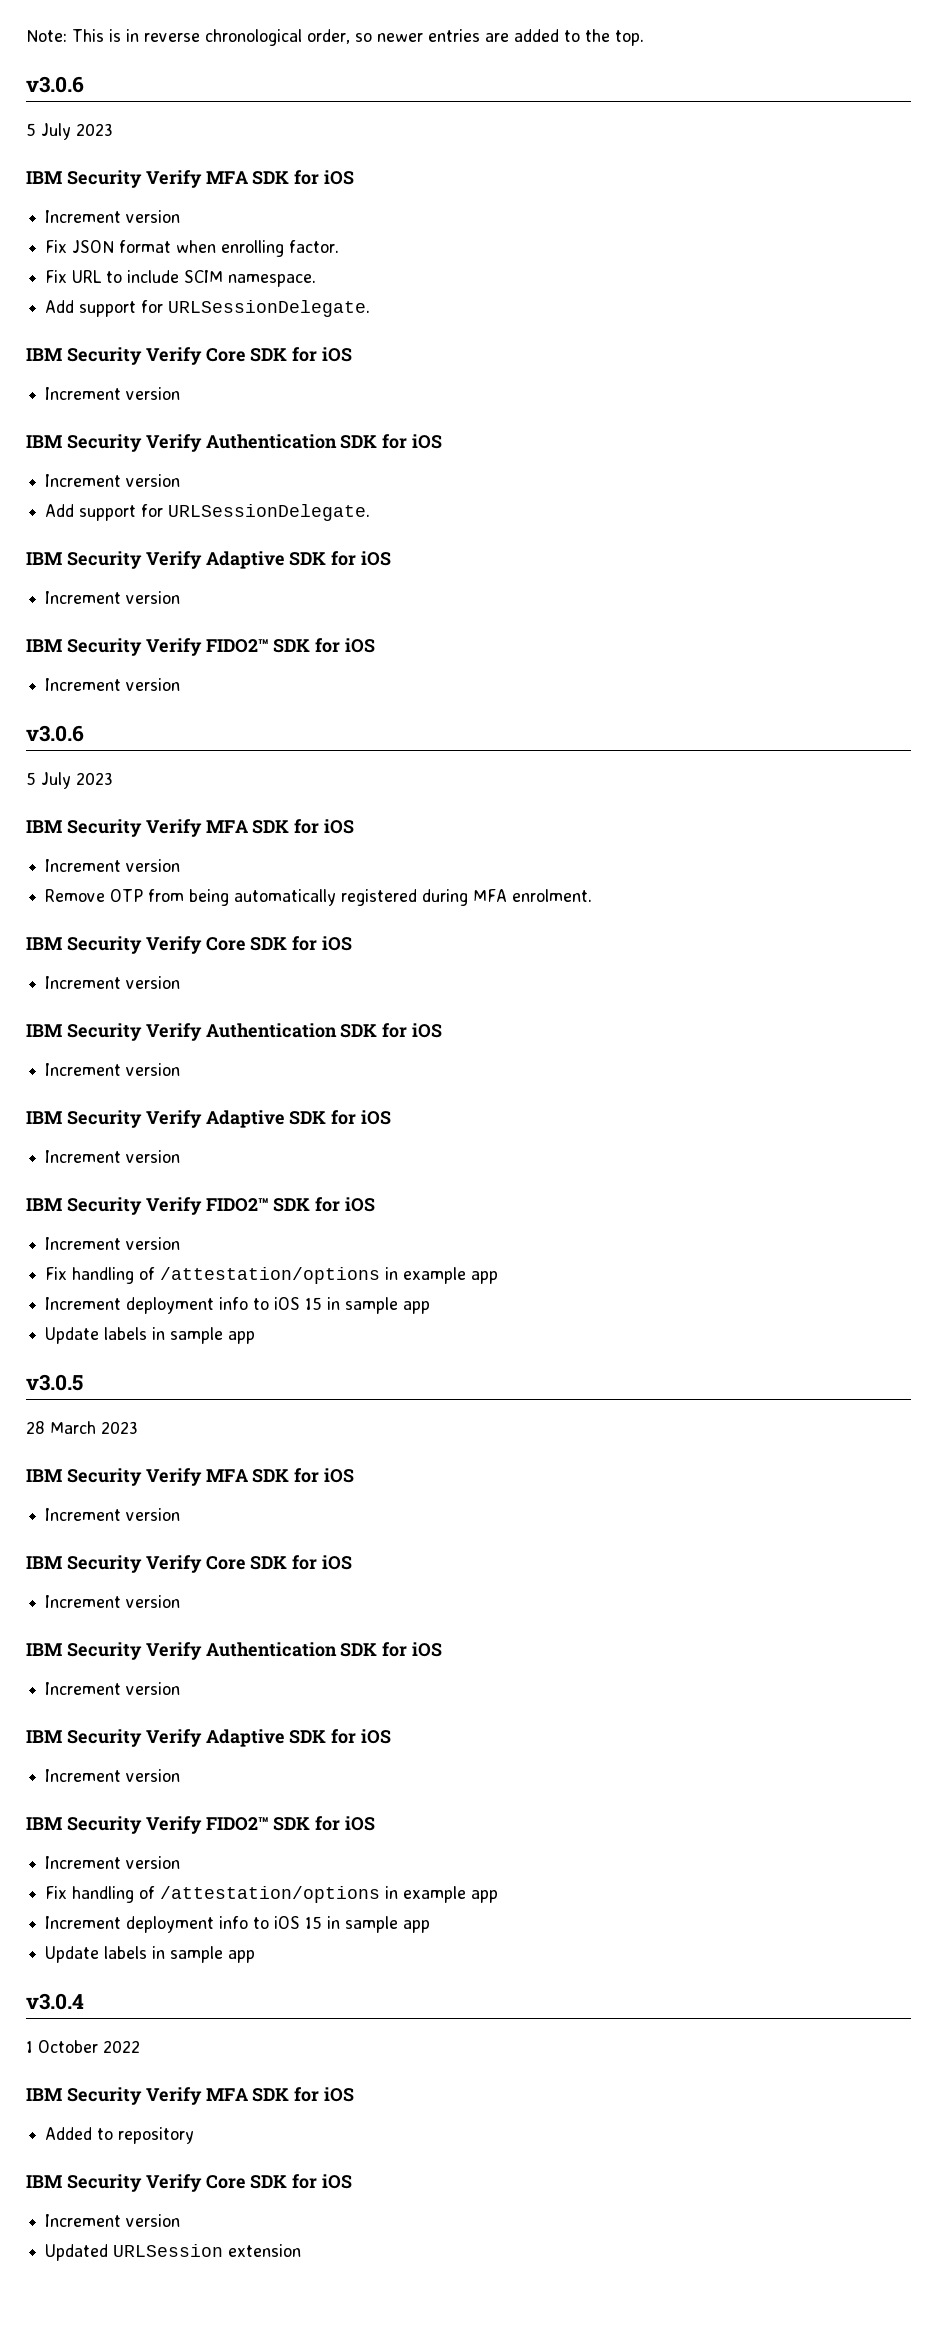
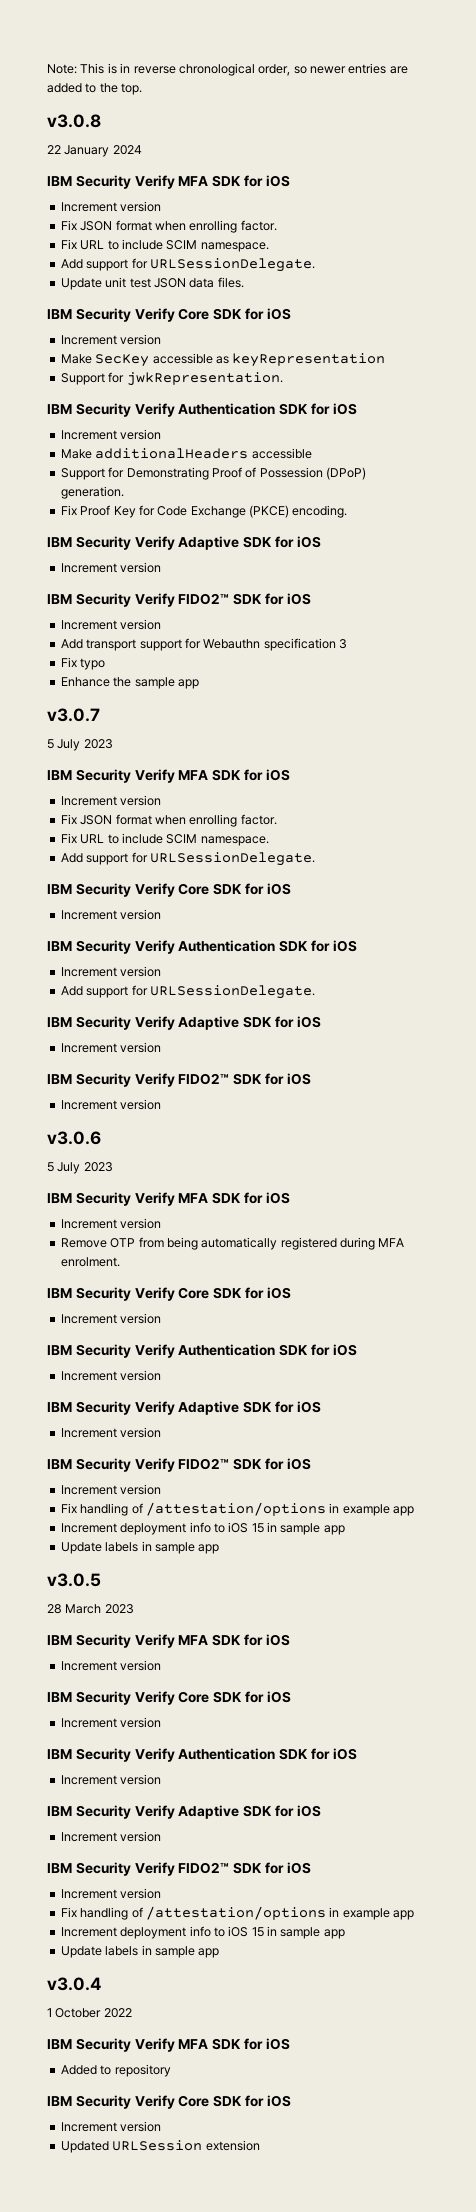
[26,76,84,93] v3.0.6 -> [47,114,101,128] [47,145,142,157] [47,175,290,189] [60,201,162,212] [60,220,277,233] [60,239,269,252] [60,258,315,272] [60,277,244,290] [47,308,291,322] [60,334,162,345] [60,353,386,367] [60,372,283,386] [47,403,357,417] [60,429,162,440] [60,448,312,459] [60,467,366,480] [60,486,124,499] [60,505,348,518] [47,536,321,550] [60,562,162,573] [47,593,311,607] [60,619,162,630] [60,638,347,651] [60,657,106,670] [60,677,199,689] [47,708,100,722] v3.0.8 // 22 January 2024 // IBM Security Verify MFA SDK for iOS // Increment version // Fix JSON format when enrolling factor. // Fix URL to include SCIM namespace. // Add support for URLSessionDelegate. // Update unit test JSON data files. // IBM Security Verify Core SDK for iOS // Increment version // Make SecKey accessible as keyRepresentation // Support for jwkRepresentation. // IBM Security Verify Authentication SDK for iOS // Increment version // Make additionalHeaders accessible // Support for Demonstrating Proof of Possession (DPoP) generation. // Fix Proof Key for Code Exchange (PKCE) encoding. // IBM Security Verify Adaptive SDK for iOS // Increment version // IBM Security Verify FIDO2™ SDK for iOS // Increment version // Add transport support for Webauthn specification 3 // Fix typo // Enhance the sample app // v3.0.7

